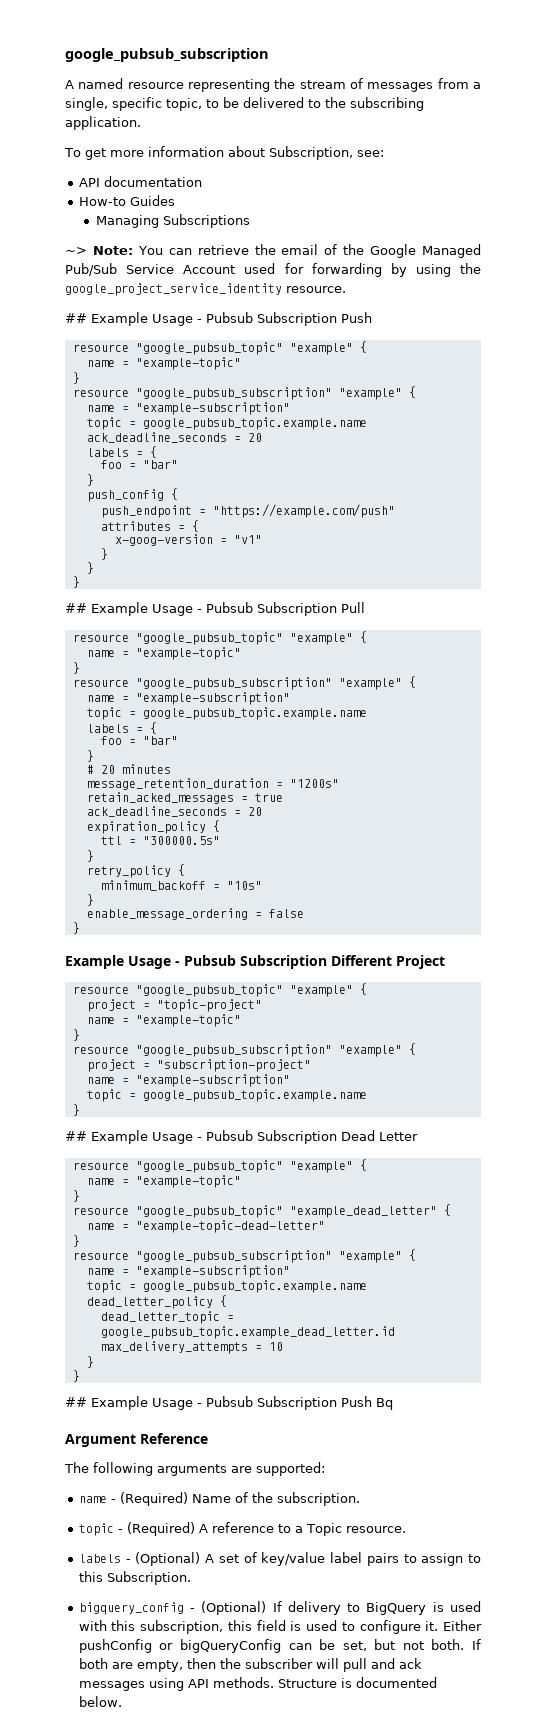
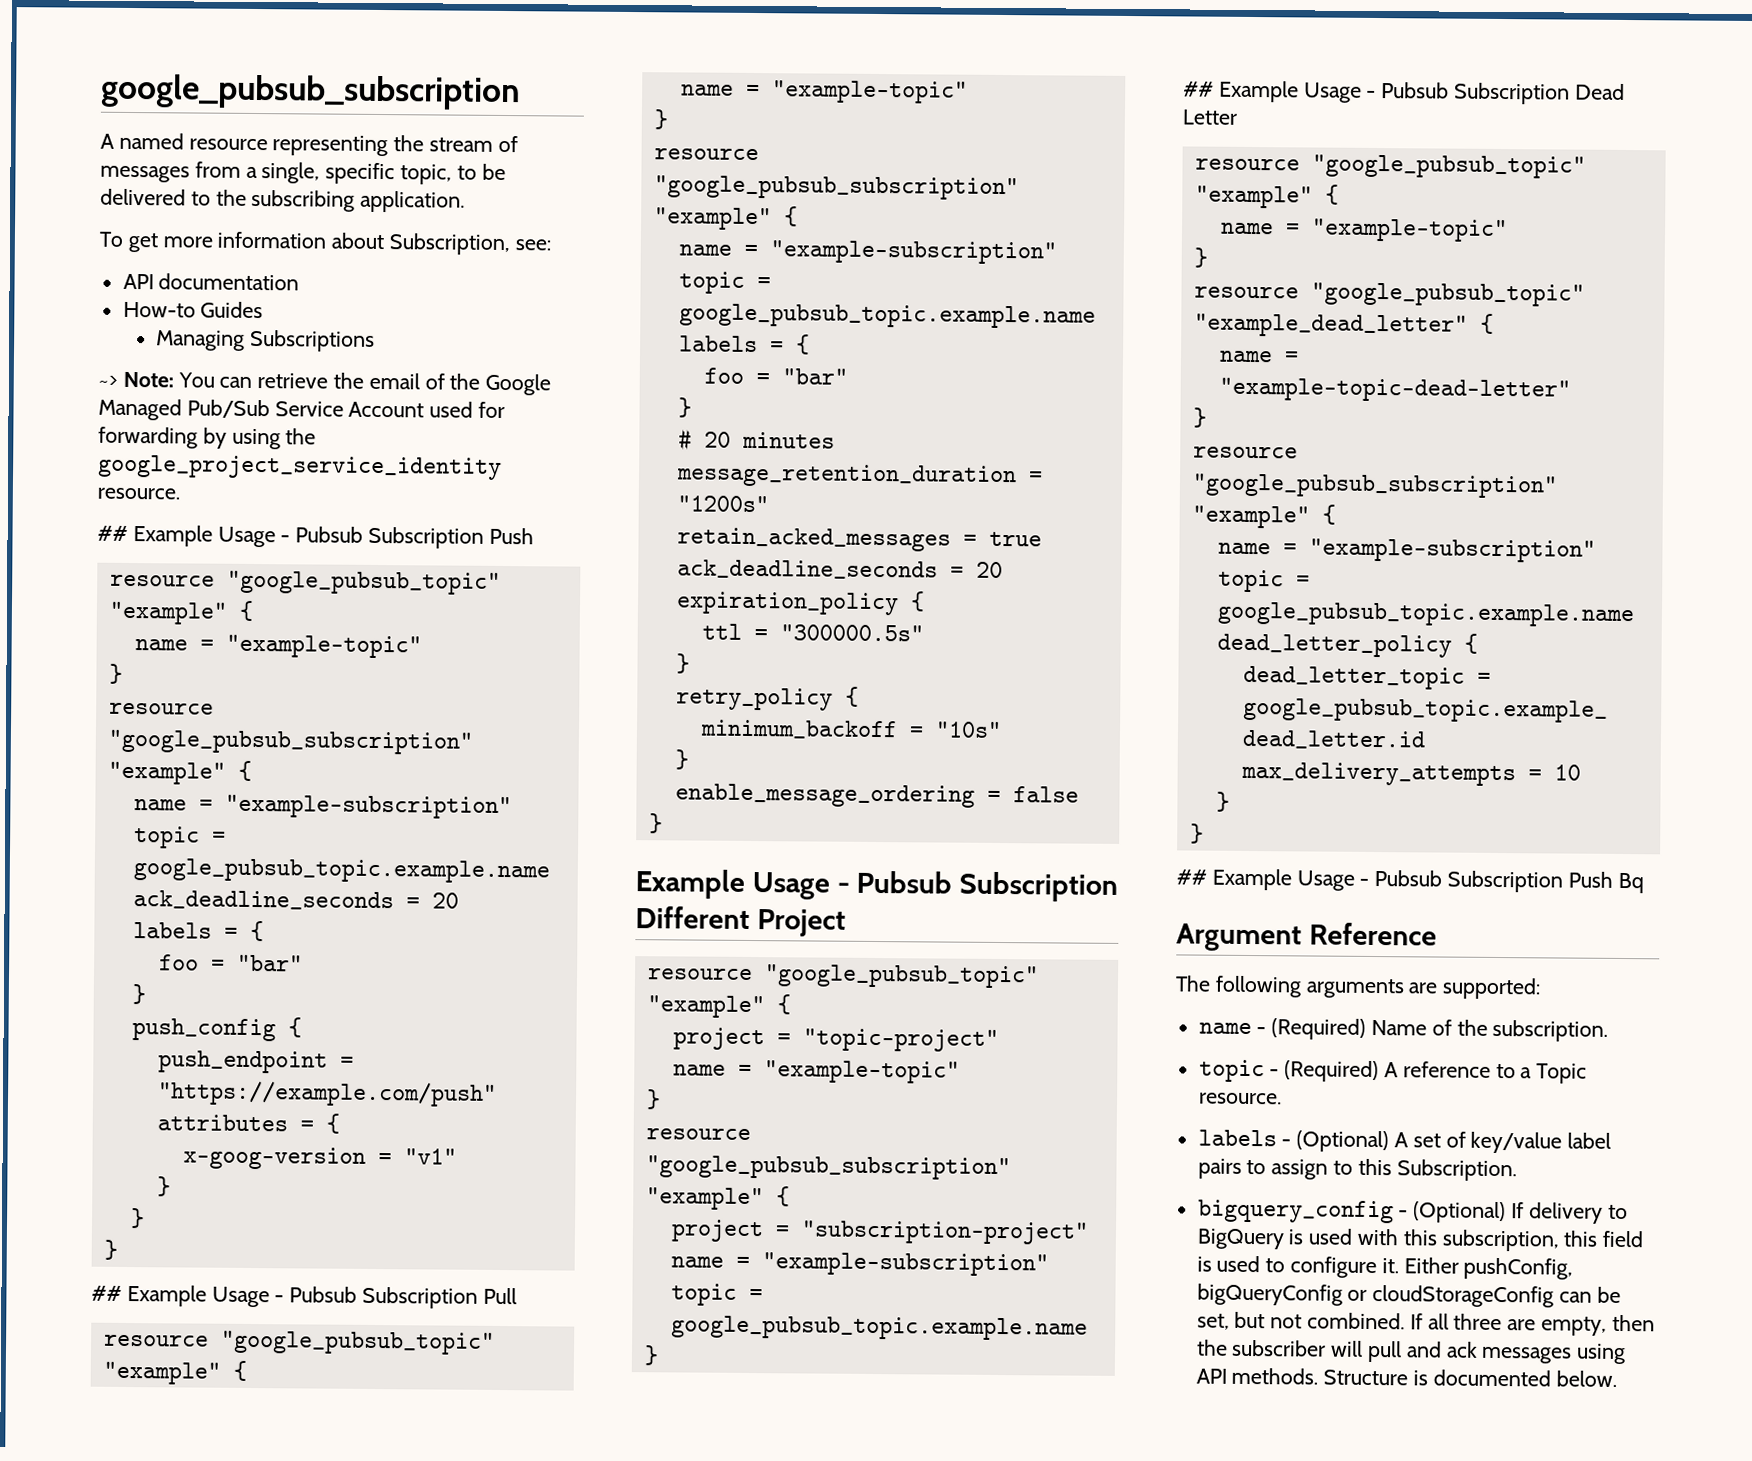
[78,1639,281,1653] pushConfig or bigQueryConfig -> [1463,1257,1574,1280] [1196,1283,1555,1308] pushConfig, bigQueryConfig or cloudStorageConfig
[431,1639,481,1650] [78,1658,108,1669] both. If both -> [1307,1312,1503,1331] combined. If all three

